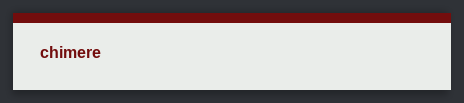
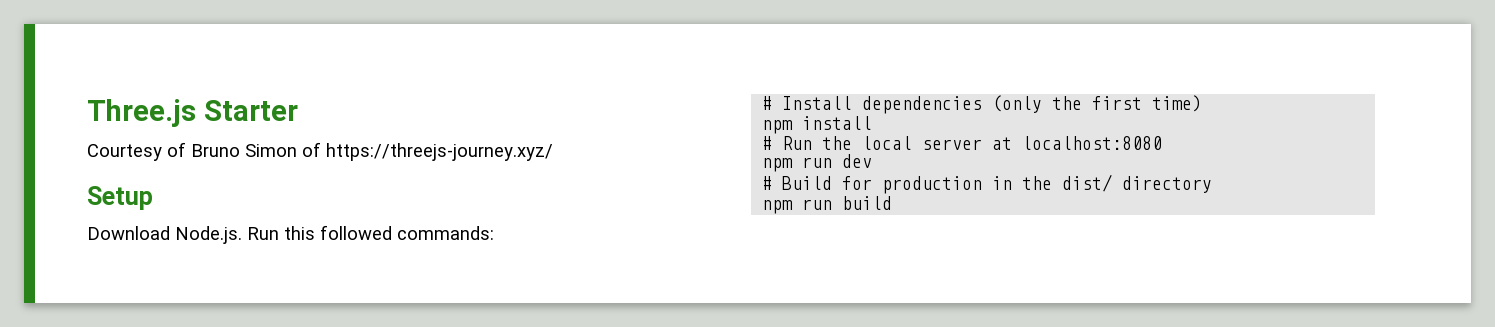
[40,46,101,58] chimere -> [87,99,298,127] [87,142,553,161] [87,186,153,210] [87,225,494,244] [762,95,1203,114] [762,116,873,134] [762,136,1163,150] [762,154,873,172] [762,174,1213,194] [762,196,893,214] Three.js Starter // Courtesy of Bruno Simon of https://threejs-journey.xyz/ // Setup // Download Node.js. Run this followed commands: // # Install dependencies (only the first time) // npm install // # Run the local server at localhost:8080 // npm run dev // # Build for production in the dist/ directory // npm run build

